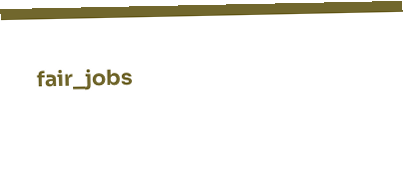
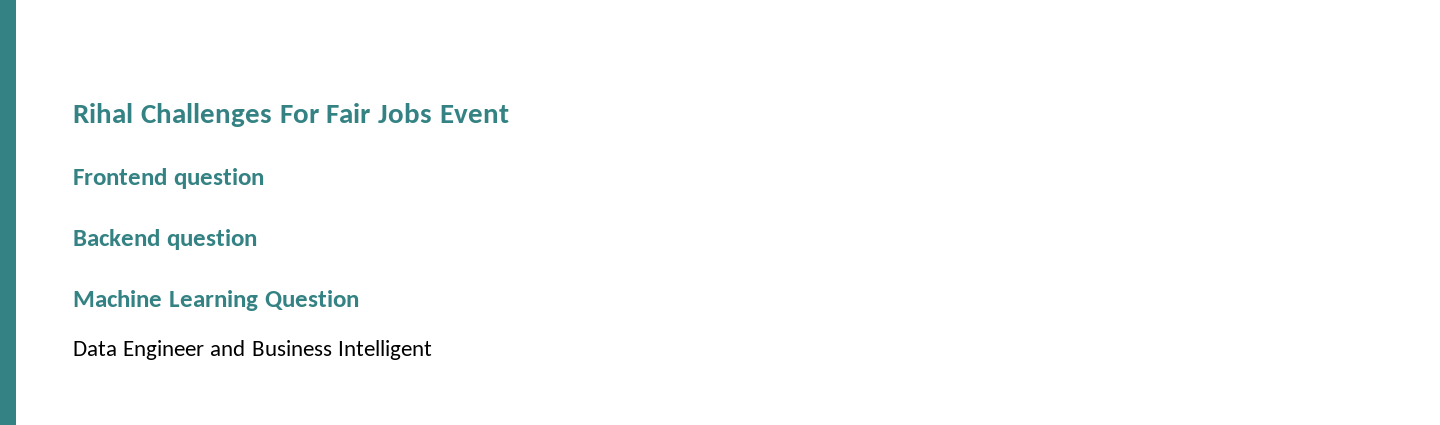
[36,67,134,92] fair_jobs -> [73,103,510,127] [73,168,264,189] [73,229,257,250] [73,290,359,311] [73,340,432,360] Rihal Challenges For Fair Jobs Event // Frontend question // Backend question // Machine Learning Question // Data Engineer and Business Intelligent

